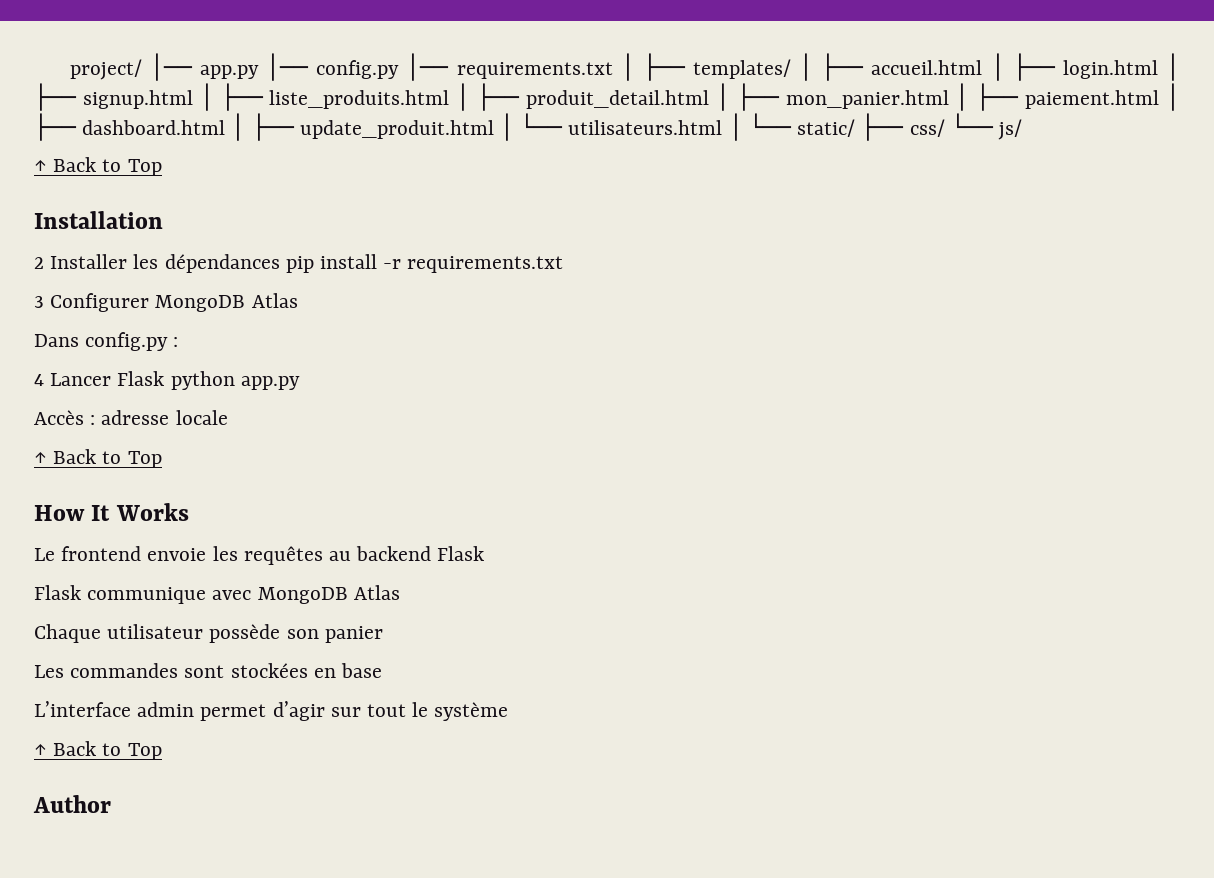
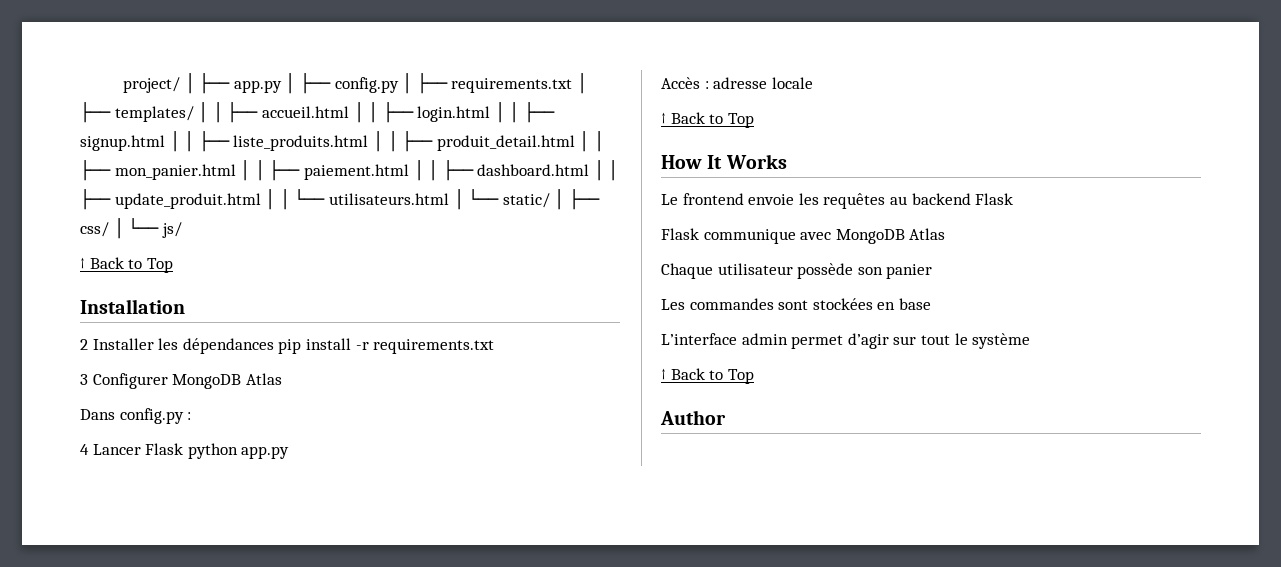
[149,53,450,81] │── app.py │── config.py │── -> [184,73,448,94] │ ├── app.py │ ├── config.py │ ├──
(814, 67) none -> [212,102,223,123] │
(1005, 67) none -> [368,102,379,123] │
(1180, 67) none -> [509,102,520,123] │
(214, 97) none -> [184,131,195,152] │
(471, 97) none -> [387,131,398,152] │
(730, 97) none -> [593,131,604,152] │
(970, 97) none -> [254,160,265,181] │
(1181, 97) none -> [428,160,439,181] │
(246, 127) none -> [608,160,619,181] │
(515, 127) none -> [279,189,290,210] │
(856, 128) none -> [554,189,565,210] │
(945, 128) none -> [113,218,124,239] │

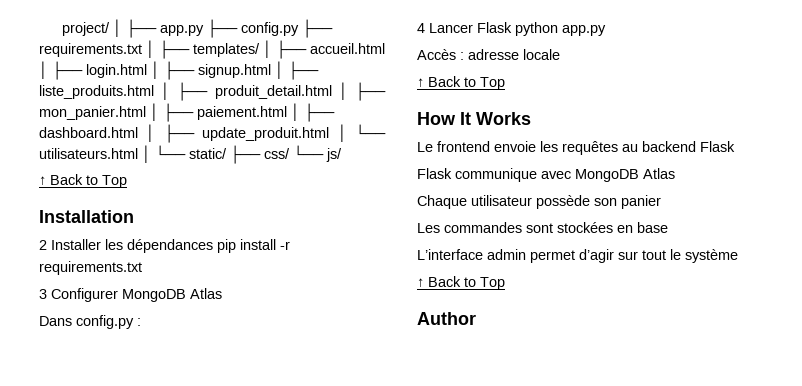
[285,73,296,94] │ -> (204, 30) none
[402,73,413,94] │ -> (299, 29) none
[212,102,223,123] │ -> (272, 49) none
[368,102,379,123] │ -> (48, 70) none
[509,102,520,123] │ -> (160, 70) none
[184,131,195,152] │ -> (284, 70) none
[387,131,398,152] │ -> (171, 91) none
[593,131,604,152] │ -> (348, 91) none
[254,160,265,181] │ -> (159, 112) none
[428,160,439,181] │ -> (300, 112) none
[608,160,619,181] │ -> (156, 133) none
[279,189,290,210] │ -> (347, 133) none
[554,189,565,210] │ -> (227, 153) none
[113,218,124,239] │ -> (290, 153) none

